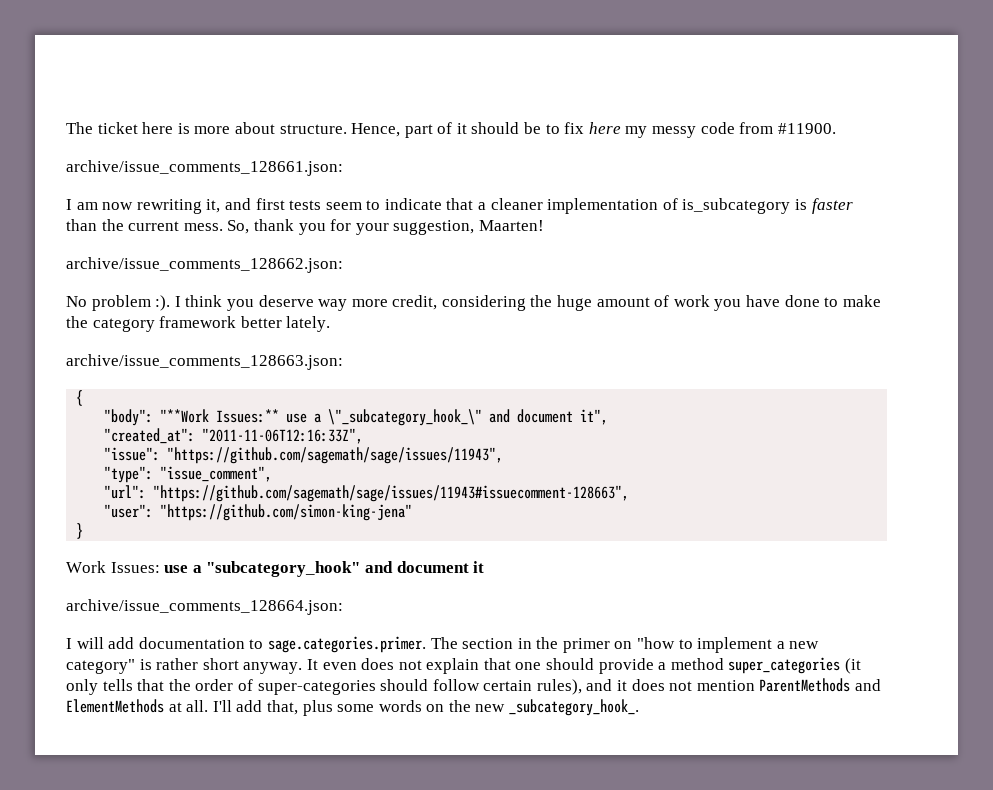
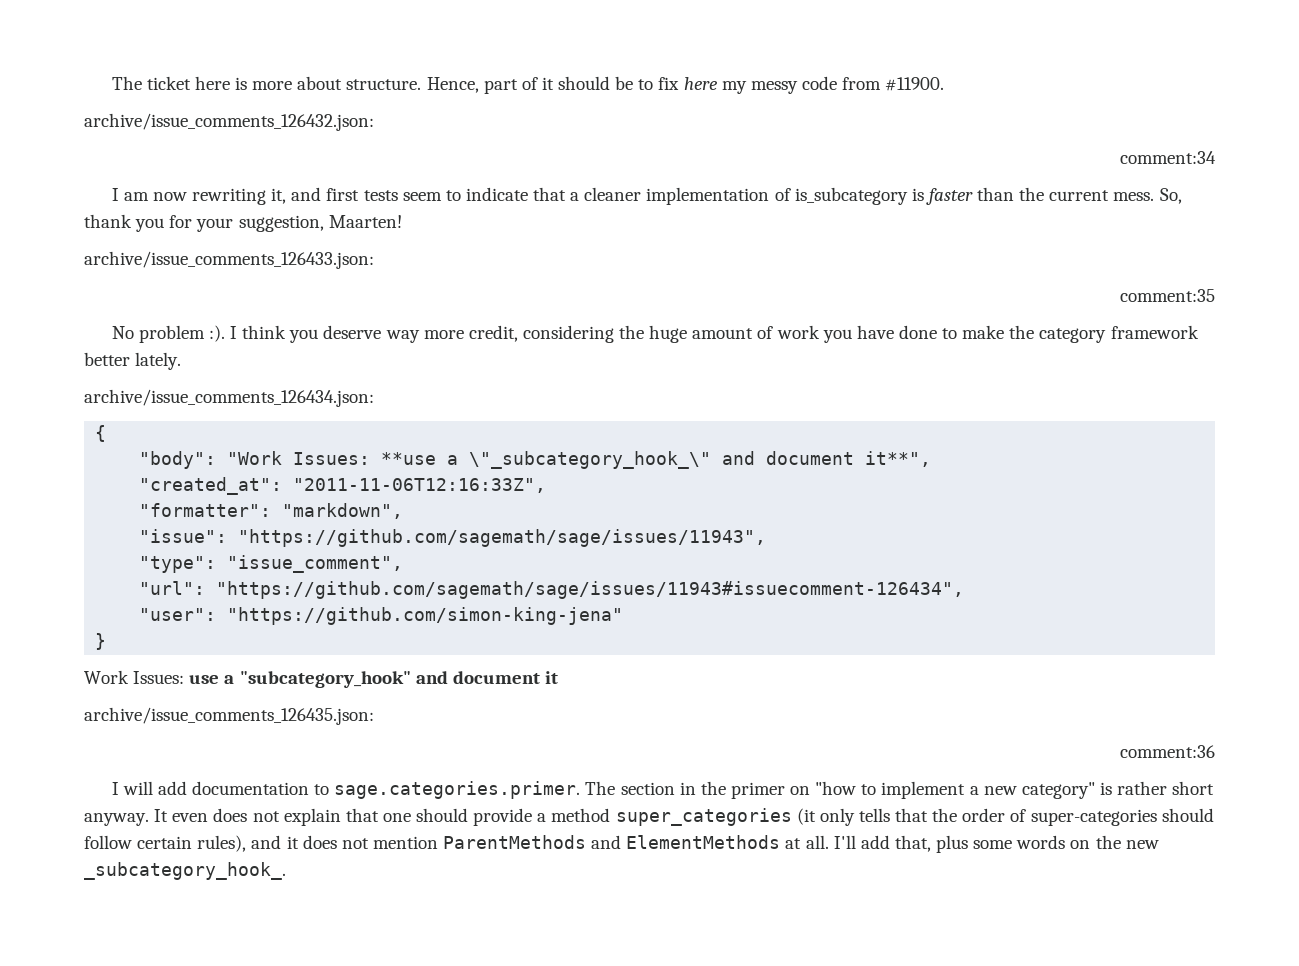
[66,160,343,176] archive/issue_comments_128661.json: -> [84,113,374,131] [1120,151,1216,164] archive/issue_comments_126432.json: // comment:34
[66,257,343,273] archive/issue_comments_128662.json: -> [84,251,374,269] [1120,289,1215,302] archive/issue_comments_126433.json: // comment:35
[66,354,343,370] archive/issue_comments_128663.json: -> [84,389,374,407] archive/issue_comments_126434.json:
[160,409,308,423] "**Work Issues:** use -> [227,451,437,465] "Work Issues: **use
[580,409,609,425] it", -> [865,451,932,467] it**",
(364, 436) none -> [139,503,404,519] // "formatter": "markdown",
[153,485,630,502] "https://github.com/sagemath/sage/issues/11943#issuecomment-128663", -> [216,581,965,599] "https://github.com/sagemath/sage/issues/11943#issuecomment-126434",
[66,599,343,615] archive/issue_comments_128664.json: -> [84,707,374,725] [1120,745,1215,758] archive/issue_comments_126435.json: // comment:36

